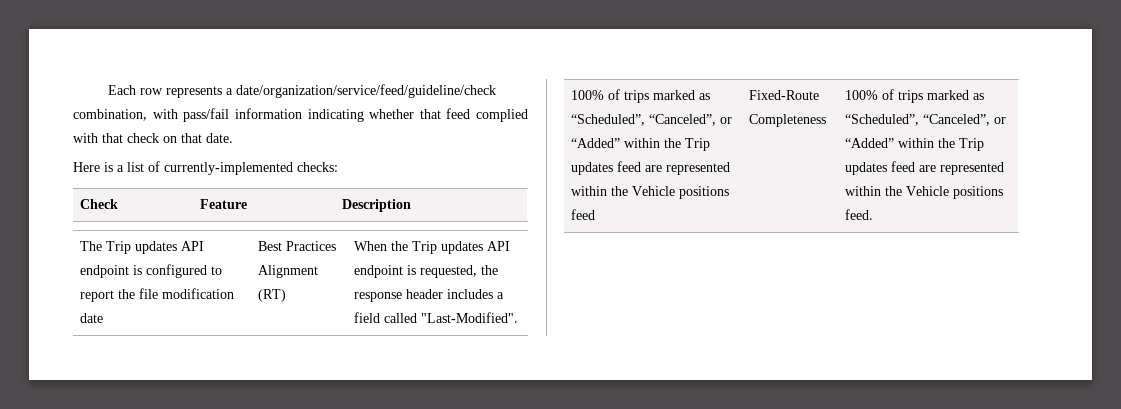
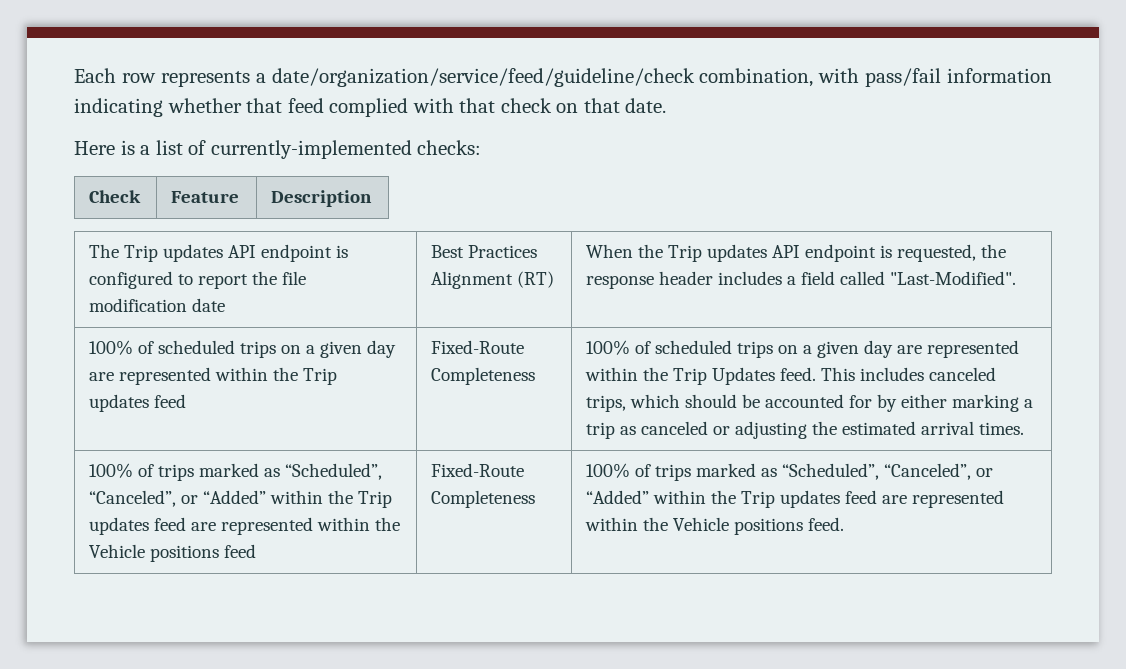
(518, 317) none -> [89,340,397,358] [89,367,338,385] [89,394,187,412] [431,340,525,354] [431,367,536,385] [586,340,1020,358] [585,367,997,385] [586,394,1034,412] [586,421,1025,439] // 100% of scheduled trips on a given day are represented within the Trip updates feed | Fixed-Route Completeness | 100% of scheduled trips on a given day are represented within the Trip Updates feed. This includes canceled trips, which should be accounted for by either marking a trip as canceled or adjusting the estimated arrival times.

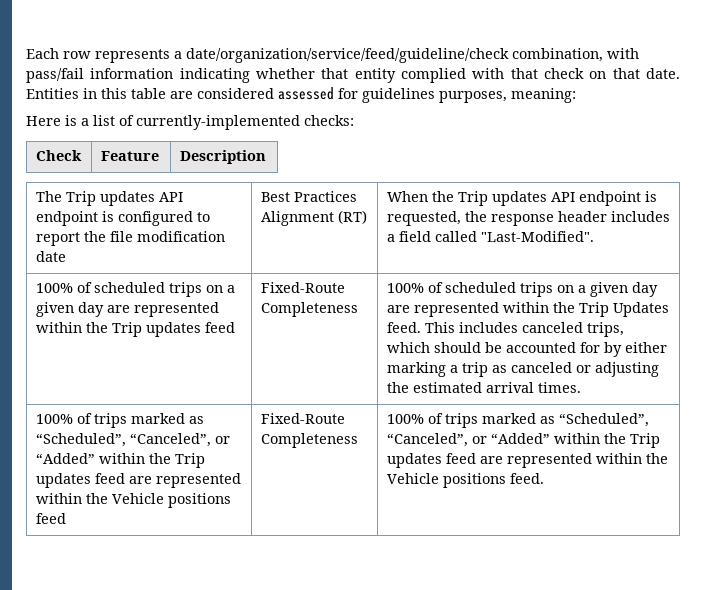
[287,98,324,113] feed -> [354,68,396,83] entity
(667, 105) none -> [26,87,576,103] Entities in this table are considered assessed for guidelines purposes, meaning:

